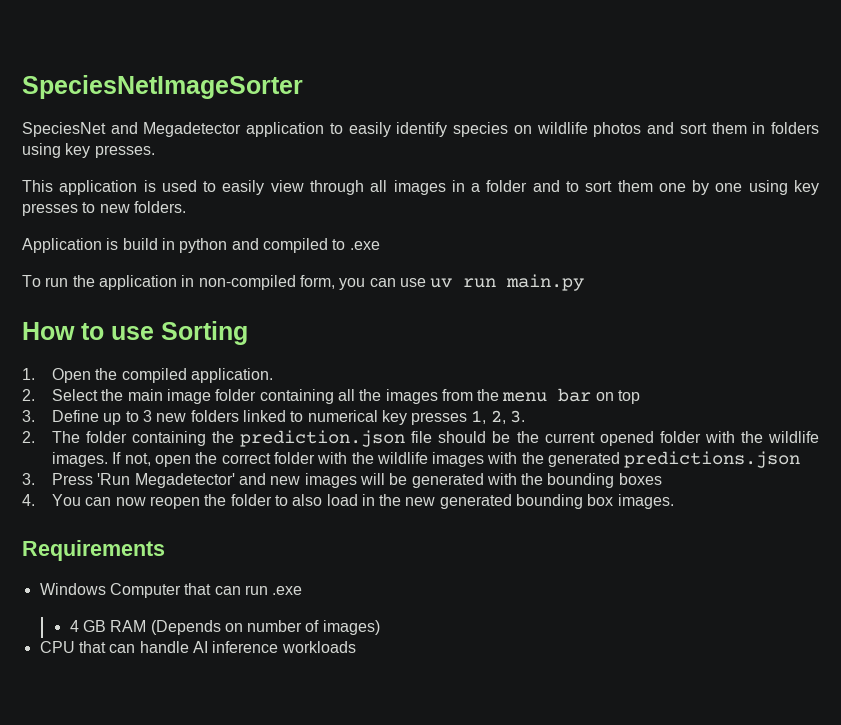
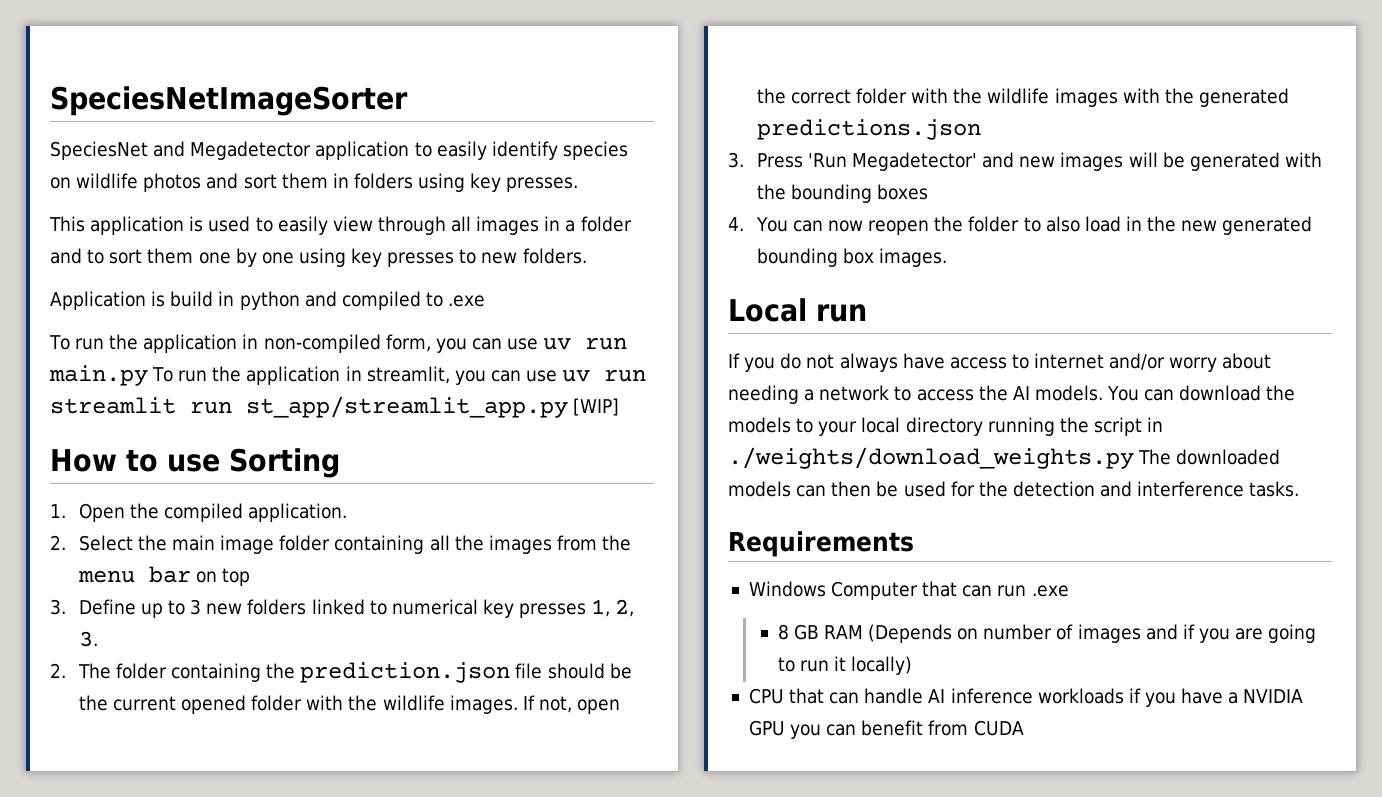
(585, 282) none -> [152,366,647,385] [50,396,620,418] To run the application in streamlit, you can use uv run streamlit run st_app/streamlit_app.py [WIP]
(674, 501) none -> [728,298,867,322] [728,353,1272,372] [728,385,1296,404] [728,417,1164,436] [728,447,1281,469] [728,481,1300,497] // Local run // If you do not always have access to internet and/or worry about needing a network to access the AI models. You can download the models to your local directory running the script in ./weights/download_weights.py The downloaded models can then be used for the detection and interference tasks.
[69,620,79,632] 4 -> [777,624,789,640] 8
[322,620,380,635] images) -> [1077,624,1317,643] [777,656,913,675] images and if you are going to run it locally)
(356, 647) none -> [1128,688,1304,707] [748,720,1024,739] if you have a NVIDIA GPU you can benefit from CUDA

